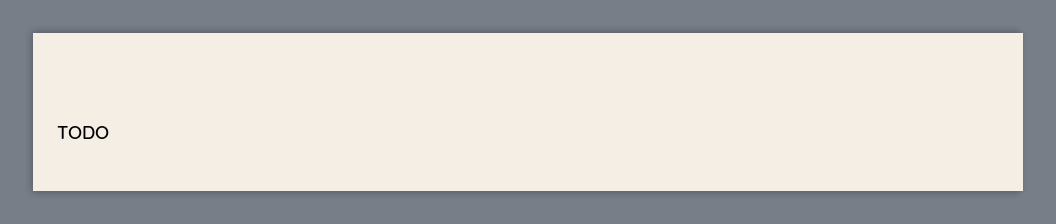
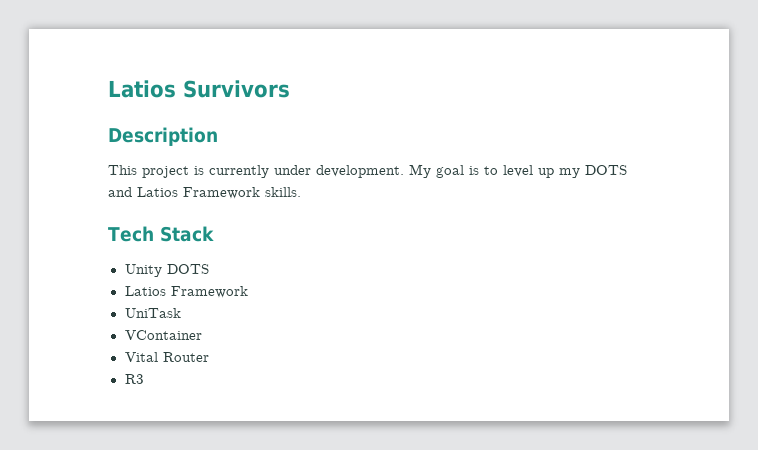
[57,126,109,139] TODO -> [108,80,290,98] [108,127,218,146] [108,164,627,178] [108,187,301,199] [108,226,214,242] [124,264,209,277] [124,286,248,298] [124,308,181,318] [124,330,202,340] [124,352,209,362] [124,374,144,384] Latios Survivors // Description // This project is currently under development. My goal is to level up my DOTS and Latios Framework skills. // Tech Stack // Unity DOTS // Latios Framework // UniTask // VContainer // Vital Router // R3

